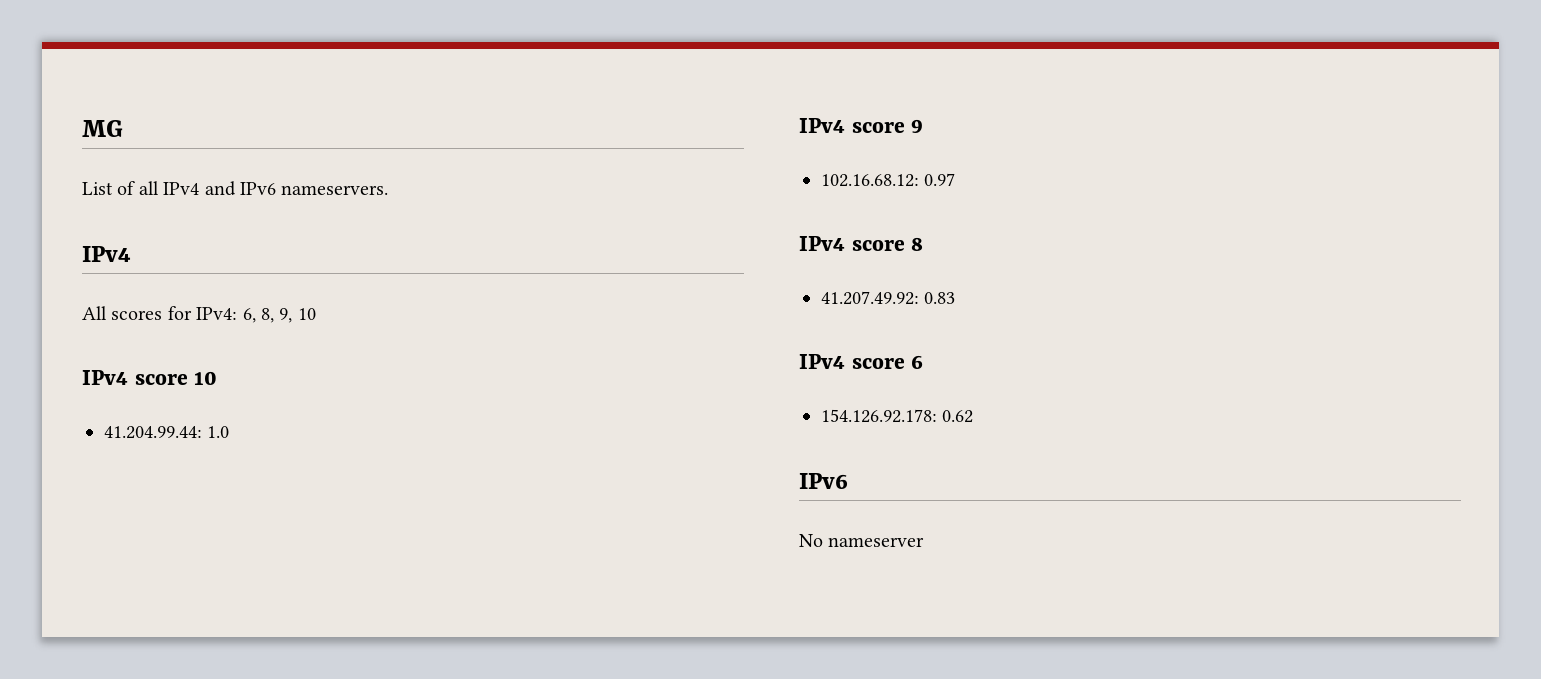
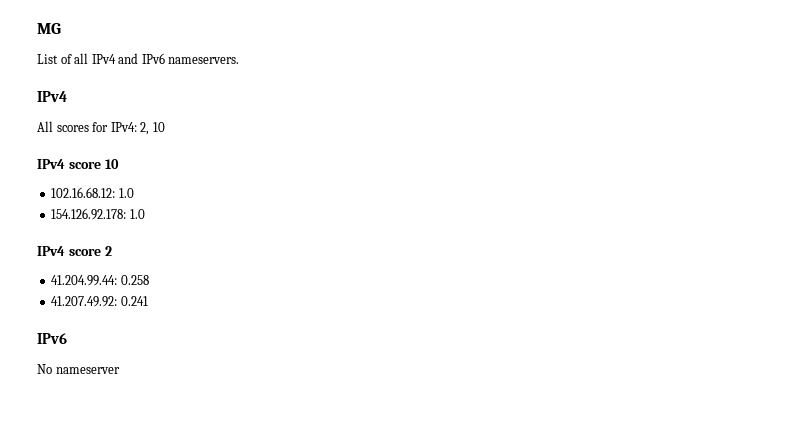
[242,308,293,323] 6, 8, 9, -> [140,122,150,135] 2,
[104,426,202,439] 41.204.99.44: -> [51,187,134,198] [51,208,127,220] 102.16.68.12: 1.0 // 154.126.92.178:
[911,119,924,133] [821,173,956,187] [799,236,924,251] [821,291,956,305] [799,354,924,369] [821,409,974,423] 9 // 102.16.68.12: 0.97 // IPv4 score 8 // 41.207.49.92: 0.83 // IPv4 score 6 // 154.126.92.178: 0.62 -> [104,246,112,256] [51,275,149,286] [51,296,148,307] 2 // 41.204.99.44: 0.258 // 41.207.49.92: 0.241

